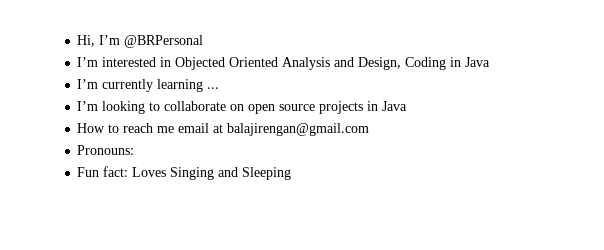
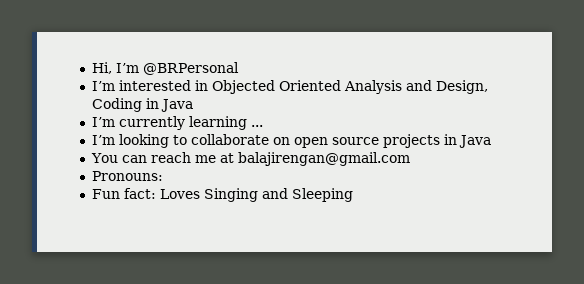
[77,123,120,133] How to -> [90,153,147,163] You can
[178,123,210,133] email -> (216, 159) none

